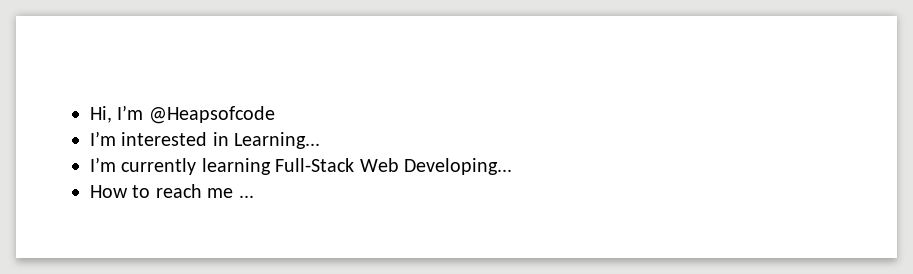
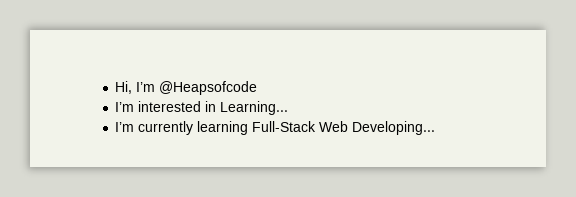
[90,184,254,198] // How to reach me ... -> (436, 128) none

